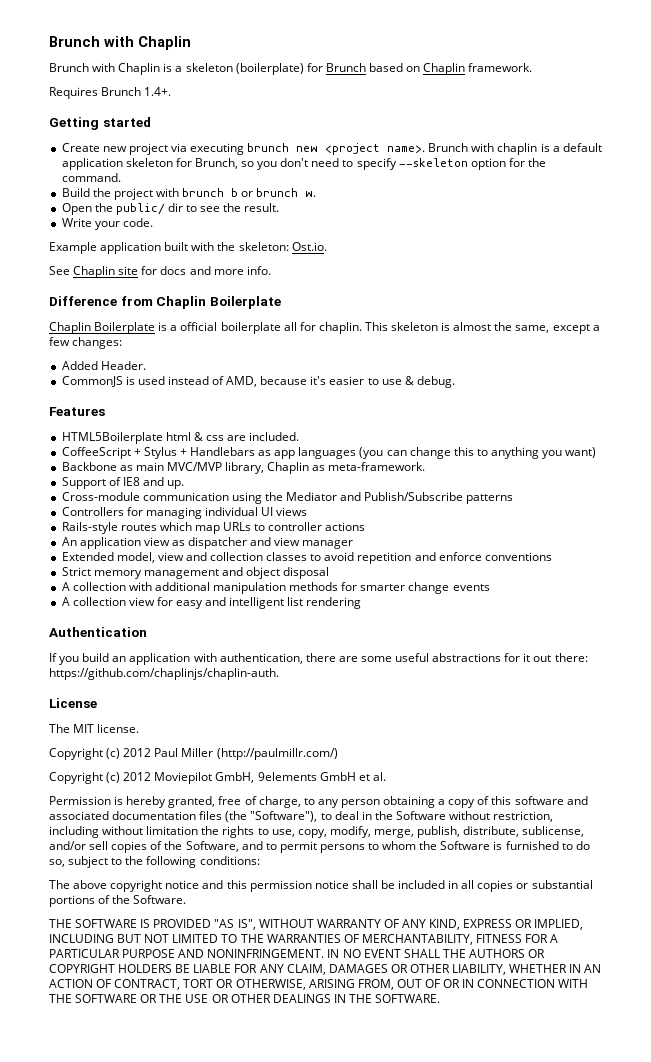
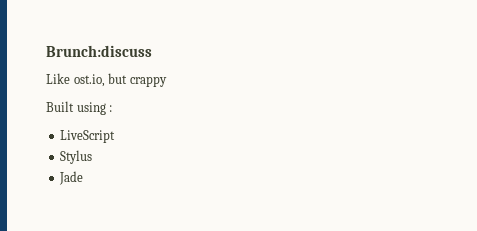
[49,36,191,50] [49,63,533,75] [49,87,172,99] [49,117,151,130] [61,143,602,155] [61,158,547,170] [61,173,121,182] [61,188,317,200] [61,203,280,215] [61,218,153,230] [49,242,327,254] [49,266,271,278] [49,296,281,309] [49,322,600,334] [49,337,123,349] [61,361,146,370] [61,376,455,388] [49,407,105,416] [61,432,300,444] [61,447,597,459] [61,462,426,474] [61,477,185,489] [61,492,514,504] [61,507,308,519] [61,522,366,534] [61,537,354,549] [61,552,552,564] [61,567,330,579] [61,582,490,594] [61,597,362,609] [49,627,147,637] [49,653,588,665] [49,668,279,680] [49,698,97,708] [49,724,140,733] [49,748,338,760] [49,772,386,784] [49,796,588,808] [49,811,554,822] [49,826,585,838] [49,841,590,853] [49,856,260,868] [49,880,593,892] [49,895,187,907] [49,919,584,930] [49,934,559,945] [49,949,546,958] [49,964,602,975] [49,979,589,990] [49,994,441,1003] Brunch with Chaplin // Brunch with Chaplin is a skeleton (boilerplate) for Brunch based on Chaplin framework. // Requires Brunch 1.4+. // Getting started // Create new project via executing brunch new <project name>. Brunch with chaplin is a default application skeleton for Brunch, so you don't need to specify --skeleton option for the command. // Build the project with brunch b or brunch w. // Open the public/ dir to see the result. // Write your code. // Example application built with the skeleton: Ost.io. // See Chaplin site for docs and more info. // Difference from Chaplin Boilerplate // Chaplin Boilerplate is a official boilerplate all for chaplin. This skeleton is almost the same, except a few changes: // Added Header. // CommonJS is used instead of AMD, because it's easier to use & debug. // Features // HTML5Boilerplate html & css are included. // CoffeeScript + Stylus + Handlebars as app languages (you can change this to anything you want) // Backbone as main MVC/MVP library, Chaplin as meta-framework. // Support of IE8 and up. // Cross-module communication using the Mediator and Publish/Subscribe patterns // Controllers for managing individual UI views // Rails-style routes which map URLs to controller actions // An application view as dispatcher and view manager // Extended model, view and collection classes to avoid repetition and enforce conventions // Strict memory management and object disposal // A collection with additional manipulation methods for smarter change events // A collection view for easy and intelligent list rendering // Authentication // If you build an application with authentication, there are some useful abstractions for it out there: https://github.com/chaplinjs/chaplin-auth. // License // The MIT license. // Copyright (c) 2012 Paul Miller (http://paulmillr.com/) // Copyright (c) 2012 Moviepilot GmbH, 9elements GmbH et al. // Permission is hereby granted, free of charge, to any person obtaining a copy of this software and associated documentation files (the "Software"), to deal in the Software without restriction, including without limitation the rights to use, copy, modify, merge, publish, distribute, sublicense, and/or sell copies of the Software, and to permit persons to whom the Software is furnished to do so, subject to the following conditions: // The above copyright notice and this permission notice shall be included in all copies or substantial portions of the Software. // THE SOFTWARE IS PROVIDED "AS IS", WITHOUT WARRANTY OF ANY KIND, EXPRESS OR IMPLIED, INCLUDING BUT NOT LIMITED TO THE WARRANTIES OF MERCHANTABILITY, FITNESS FOR A PARTICULAR PURPOSE AND NONINFRINGEMENT. IN NO EVENT SHALL THE AUTHORS OR COPYRIGHT HOLDERS BE LIABLE FOR ANY CLAIM, DAMAGES OR OTHER LIABILITY, WHETHER IN AN ACTION OF CONTRACT, TORT OR OTHERWISE, ARISING FROM, OUT OF OR IN CONNECTION WITH THE SOFTWARE OR THE USE OR OTHER DEALINGS IN THE SOFTWARE. -> [46,45,152,57] [46,73,167,87] [46,101,113,115] [60,130,116,143] [60,150,93,164] [59,171,84,185] Brunch:discuss // Like ost.io, but crappy // Built using : // LiveScript // Stylus // Jade

